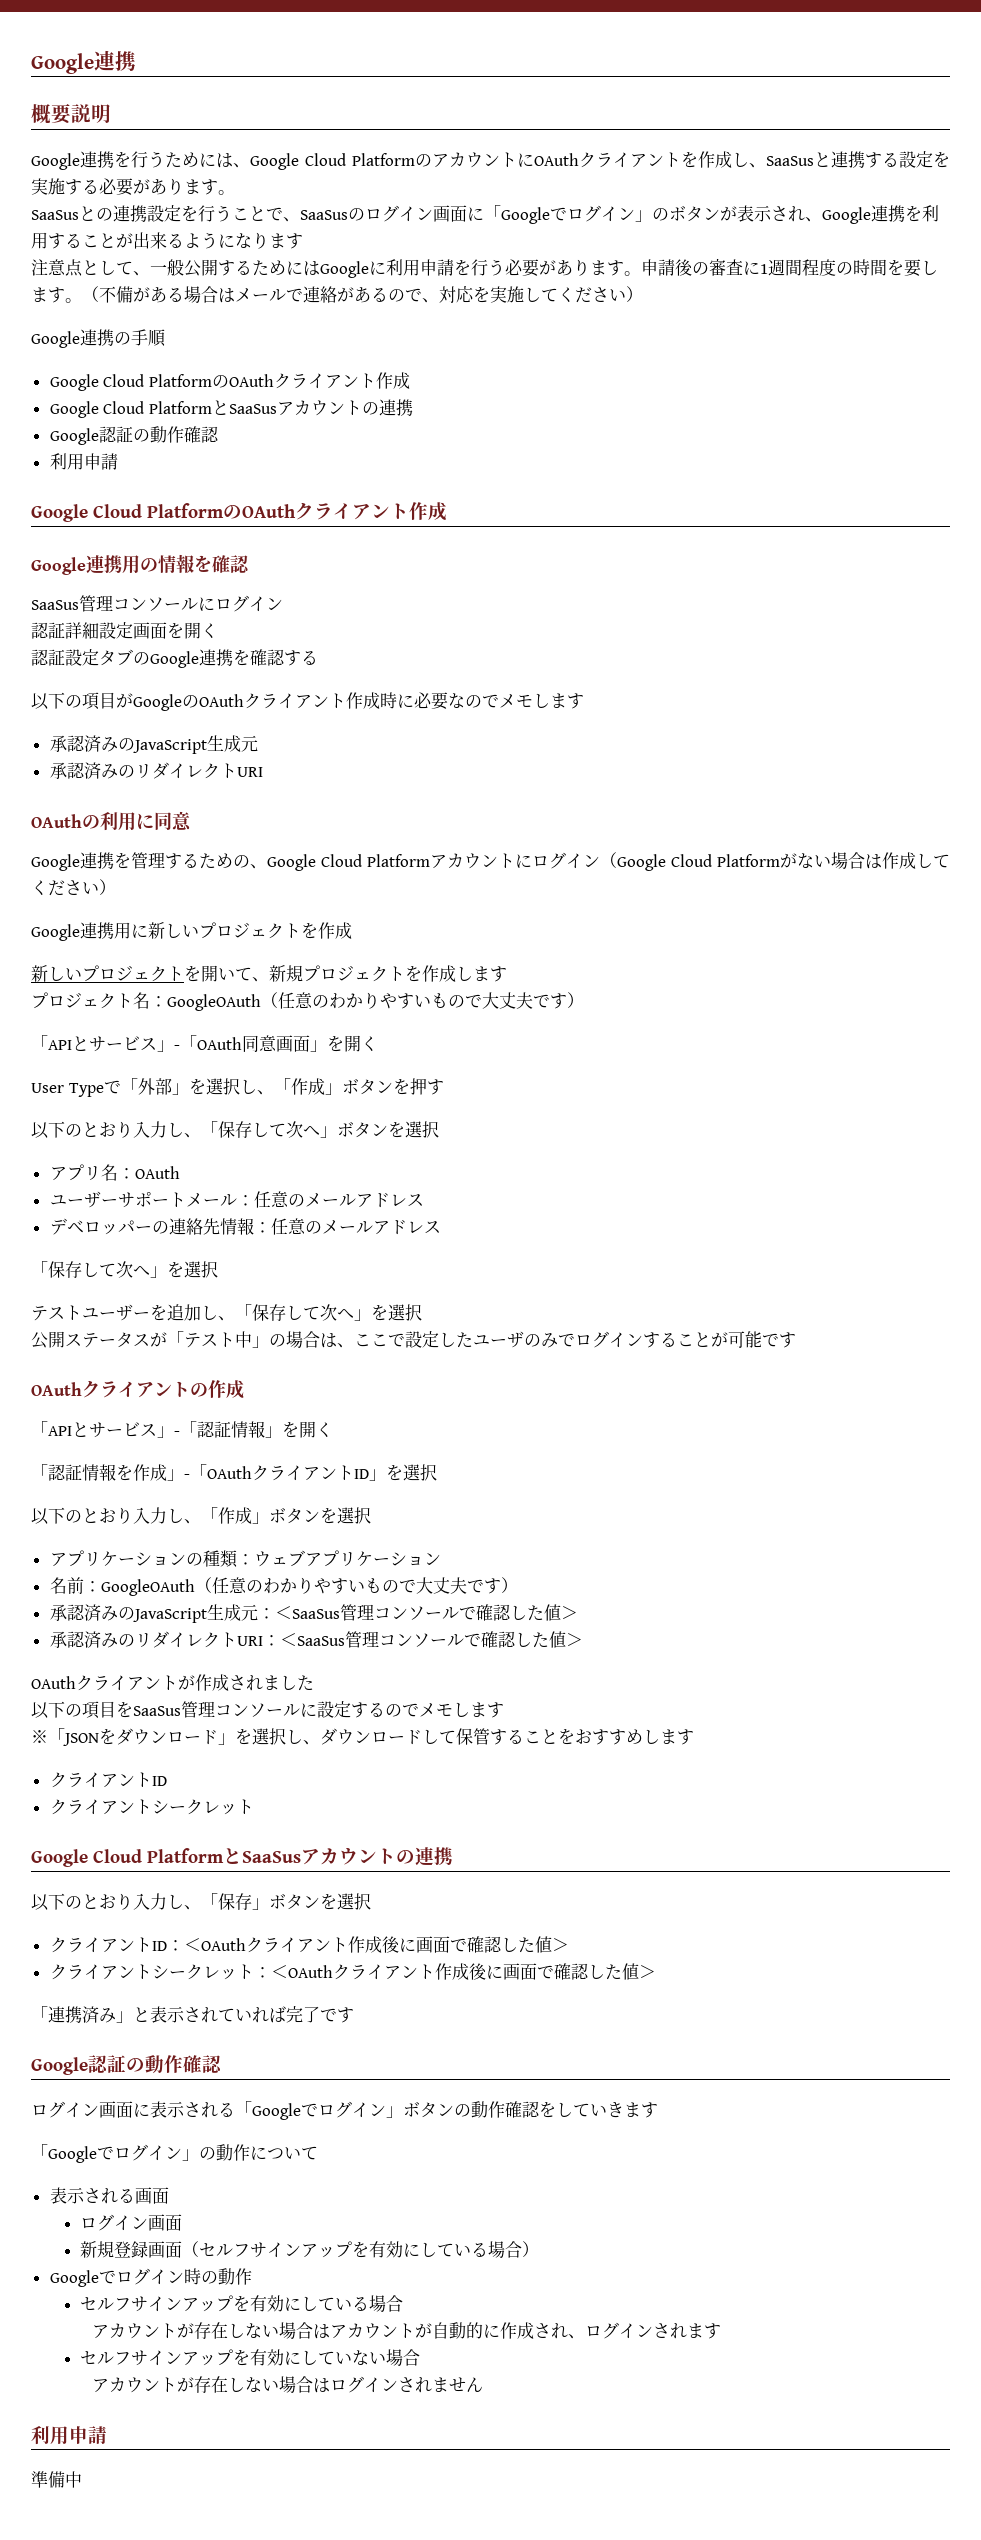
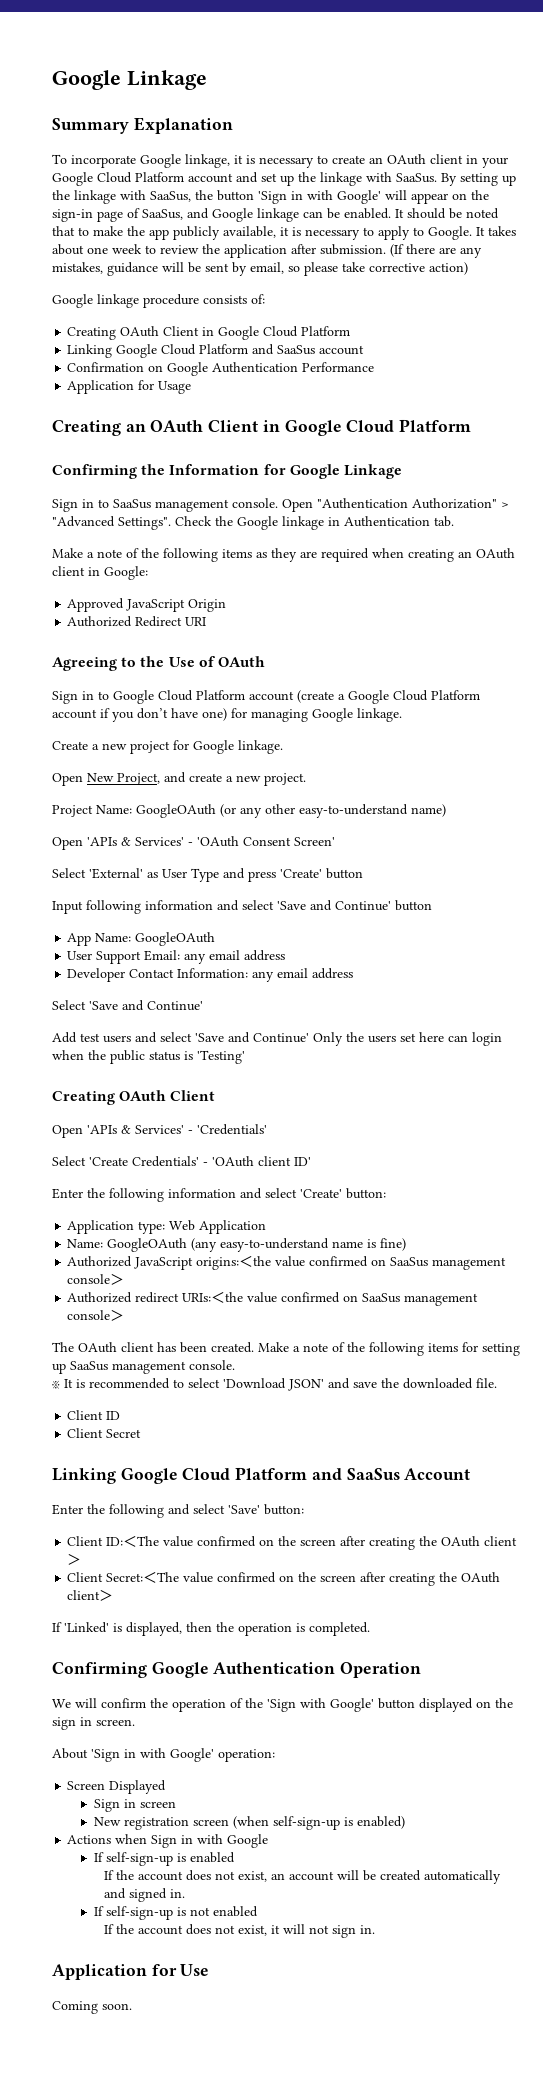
[31,50,136,74] [31,104,111,124] [31,151,950,170] [31,178,235,196] [31,205,939,224] [31,232,303,249] [31,258,938,278] [31,286,643,303] [31,329,166,348] [49,372,410,391] [49,399,413,418] [49,426,219,445] [49,453,118,470] [31,502,447,522] [31,554,250,575] [31,595,283,612] [31,622,218,639] [31,649,318,668] [31,692,584,711] [49,735,258,754] [49,762,263,779] [31,811,191,831] [31,852,950,871] [31,879,116,896] [31,922,352,941] [31,965,507,982] [31,992,584,1011] [31,1035,378,1052] [31,1078,444,1097] [31,1121,439,1139] [49,1164,180,1181] [49,1191,424,1208] [49,1218,441,1235] [31,1261,218,1278] [31,1304,422,1321] [31,1331,796,1349] [31,1380,244,1399] [31,1421,333,1438] [31,1464,437,1481] [31,1507,371,1525] [49,1550,441,1568] [49,1577,518,1596] [49,1604,578,1623] [49,1631,583,1648] [31,1674,314,1691] [31,1701,504,1719] [31,1728,694,1746] [49,1772,167,1788] [49,1799,254,1815] [31,1847,453,1867] [31,1893,371,1911] [49,1936,569,1953] [49,1963,656,1980] [31,2006,354,2023] [31,2055,222,2075] [31,2101,658,2120] [31,2144,318,2163] [49,2187,169,2204] [80,2214,183,2231] [80,2241,540,2258] [49,2268,252,2287] [80,2295,404,2312] [92,2322,722,2339] [80,2349,421,2366] [92,2376,484,2393] [31,2425,107,2445] [31,2471,82,2488] Google連携 // 概要説明 // Google連携を行うためには、Google Cloud PlatformのアカウントにOAuthクライアントを作成し、SaaSusと連携する設定を実施する必要があります。 // SaaSusとの連携設定を行うことで、SaaSusのログイン画面に「Googleでログイン」のボタンが表示され、Google連携を利用することが出来るようになります // 注意点として、一般公開するためにはGoogleに利用申請を行う必要があります。申請後の審査に1週間程度の時間を要します。（不備がある場合はメールで連絡があるので、対応を実施してください） // Google連携の手順 // Google Cloud PlatformのOAuthクライアント作成 // Google Cloud PlatformとSaaSusアカウントの連携 // Google認証の動作確認 // 利用申請 // Google Cloud PlatformのOAuthクライアント作成 // Google連携用の情報を確認 // SaaSus管理コンソールにログイン // 認証詳細設定画面を開く // 認証設定タブのGoogle連携を確認する // 以下の項目がGoogleのOAuthクライアント作成時に必要なのでメモします // 承認済みのJavaScript生成元 // 承認済みのリダイレクトURI // OAuthの利用に同意 // Google連携を管理するための、Google Cloud Platformアカウントにログイン（Google Cloud Platformがない場合は作成してください） // Google連携用に新しいプロジェクトを作成 // 新しいプロジェクトを開いて、新規プロジェクトを作成します // プロジェクト名：GoogleOAuth（任意のわかりやすいもので大丈夫です） // 「APIとサービス」-「OAuth同意画面」を開く // User Typeで「外部」を選択し、「作成」ボタンを押す // 以下のとおり入力し、「保存して次へ」ボタンを選択 // アプリ名：OAuth // ユーザーサポートメール：任意のメールアドレス // デベロッパーの連絡先情報：任意のメールアドレス // 「保存して次へ」を選択 // テストユーザーを追加し、「保存して次へ」を選択 // 公開ステータスが「テスト中」の場合は、ここで設定したユーザのみでログインすることが可能です // OAuthクライアントの作成 // 「APIとサービス」-「認証情報」を開く // 「認証情報を作成」-「OAuthクライアントID」を選択 // 以下のとおり入力し、「作成」ボタンを選択 // アプリケーションの種類：ウェブアプリケーション // 名前：GoogleOAuth（任意のわかりやすいもので大丈夫です） // 承認済みのJavaScript生成元：＜SaaSus管理コンソールで確認した値＞ // 承認済みのリダイレクトURI：＜SaaSus管理コンソールで確認した値＞ // OAuthクライアントが作成されました // 以下の項目をSaaSus管理コンソールに設定するのでメモします // ※「JSONをダウンロード」を選択し、ダウンロードして保管することをおすすめします // クライアントID // クライアントシークレット // Google Cloud PlatformとSaaSusアカウントの連携 // 以下のとおり入力し、「保存」ボタンを選択 // クライアントID：＜OAuthクライアント作成後に画面で確認した値＞ // クライアントシークレット：＜OAuthクライアント作成後に画面で確認した値＞ // 「連携済み」と表示されていれば完了です // Google認証の動作確認 // ログイン画面に表示される「Googleでログイン」ボタンの動作確認をしていきます // 「Googleでログイン」の動作について // 表示される画面 // ログイン画面 // 新規登録画面（セルフサインアップを有効にしている場合） // Googleでログイン時の動作 // セルフサインアップを有効にしている場合 // アカウントが存在しない場合はアカウントが自動的に作成され、ログインされます // セルフサインアップを有効にしていない場合 // アカウントが存在しない場合はログインされません // 利用申請 // 準備中 -> [52,70,207,90] [52,117,233,134] [52,154,508,168] [52,172,516,186] [52,190,489,204] [52,208,499,222] [52,226,516,240] [52,244,482,258] [52,262,468,276] [52,294,265,308] [67,326,351,340] [67,344,365,358] [67,362,375,376] [67,380,192,394] [52,419,472,436] [52,464,402,479] [52,498,509,512] [52,516,454,530] [52,548,515,562] [52,566,148,580] [67,598,227,612] [67,616,207,627] [52,656,265,671] [52,690,480,704] [52,708,402,722] [52,740,283,754] [52,772,306,786] [52,804,446,818] [52,836,335,850] [52,868,363,882] [52,900,432,914] [67,932,216,946] [67,950,286,964] [67,968,354,982] [52,1000,203,1011] [52,1032,502,1046] [52,1050,245,1064] [52,1090,216,1105] [52,1124,267,1138] [52,1156,311,1167] [52,1188,386,1202] [67,1220,267,1234] [67,1238,407,1252] [67,1256,507,1270] [67,1274,125,1285] [67,1292,479,1306] [67,1310,125,1321] [52,1342,520,1356] [52,1360,235,1374] [52,1378,497,1391] [67,1410,121,1420] [67,1428,142,1438] [52,1467,471,1484] [52,1504,304,1518] [67,1536,518,1550] [67,1554,82,1565] [67,1572,501,1586] [67,1590,114,1601] [52,1622,370,1636] [52,1662,422,1678] [52,1698,513,1712] [52,1717,135,1730] [52,1748,275,1762] [67,1780,167,1794] [93,1799,176,1812] [93,1816,405,1830] [67,1834,269,1848] [93,1852,235,1866] [104,1870,502,1884] [104,1888,186,1902] [93,1906,258,1920] [104,1924,376,1938] [52,1964,210,1980] [52,2001,132,2014] Google Linkage // Summary Explanation // To incorporate Google linkage, it is necessary to create an OAuth client in your Google Cloud Platform account and set up the linkage with SaaSus. By setting up the linkage with SaaSus, the button 'Sign in with Google' will appear on the sign-in page of SaaSus, and Google linkage can be enabled. It should be noted that to make the app publicly available, it is necessary to apply to Google. It takes about one week to review the application after submission. (If there are any mistakes, guidance will be sent by email, so please take corrective action) // Google linkage procedure consists of: // Creating OAuth Client in Google Cloud Platform // Linking Google Cloud Platform and SaaSus account // Confirmation on Google Authentication Performance // Application for Usage // Creating an OAuth Client in Google Cloud Platform // Confirming the Information for Google Linkage // Sign in to SaaSus management console. Open "Authentication Authorization" > "Advanced Settings". Check the Google linkage in Authentication tab. // Make a note of the following items as they are required when creating an OAuth client in Google: // Approved JavaScript Origin // Authorized Redirect URI // Agreeing to the Use of OAuth // Sign in to Google Cloud Platform account (create a Google Cloud Platform account if you don’t have one) for managing Google linkage. // Create a new project for Google linkage. // Open New Project, and create a new project. // Project Name: GoogleOAuth (or any other easy-to-understand name) // Open 'APIs & Services' - 'OAuth Consent Screen' // Select 'External' as User Type and press 'Create' button // Input following information and select 'Save and Continue' button // App Name: GoogleOAuth // User Support Email: any email address // Developer Contact Information: any email address // Select 'Save and Continue' // Add test users and select 'Save and Continue' Only the users set here can login when the public status is 'Testing' // Creating OAuth Client // Open 'APIs & Services' - 'Credentials' // Select 'Create Credentials' - 'OAuth client ID' // Enter the following information and select 'Create' button: // Application type: Web Application // Name: GoogleOAuth (any easy-to-understand name is fine) // Authorized JavaScript origins:＜the value confirmed on SaaSus management console＞ // Authorized redirect URIs:＜the value confirmed on SaaSus management console＞ // The OAuth client has been created. Make a note of the following items for setting up SaaSus management console. // ※ It is recommended to select 'Download JSON' and save the downloaded file. // Client ID // Client Secret // Linking Google Cloud Platform and SaaSus Account // Enter the following and select 'Save' button: // Client ID:＜The value confirmed on the screen after creating the OAuth client＞ // Client Secret:＜The value confirmed on the screen after creating the OAuth client＞ // If 'Linked' is displayed, then the operation is completed. // Confirming Google Authentication Operation // We will confirm the operation of the 'Sign with Google' button displayed on the sign in screen. // About 'Sign in with Google' operation: // Screen Displayed // Sign in screen // New registration screen (when self-sign-up is enabled) // Actions when Sign in with Google // If self-sign-up is enabled // If the account does not exist, an account will be created automatically and signed in. // If self-sign-up is not enabled // If the account does not exist, it will not sign in. // Application for Use // Coming soon.

